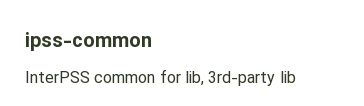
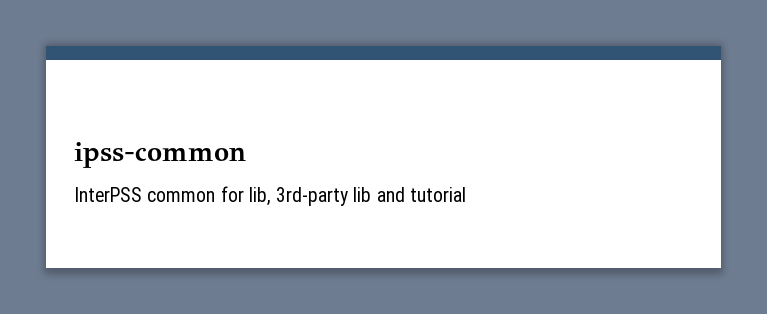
(296, 77) none -> [376,187,466,202] and tutorial

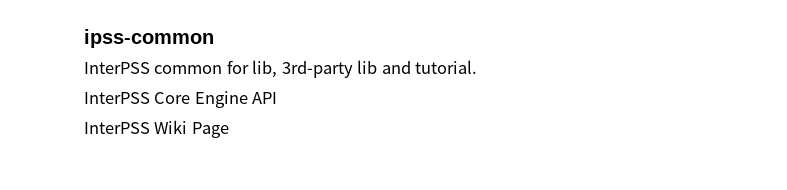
[409,187,466,202] tutorial -> [415,60,478,74] [84,91,278,108] [84,120,229,138] tutorial. // InterPSS Core Engine API // InterPSS Wiki Page

